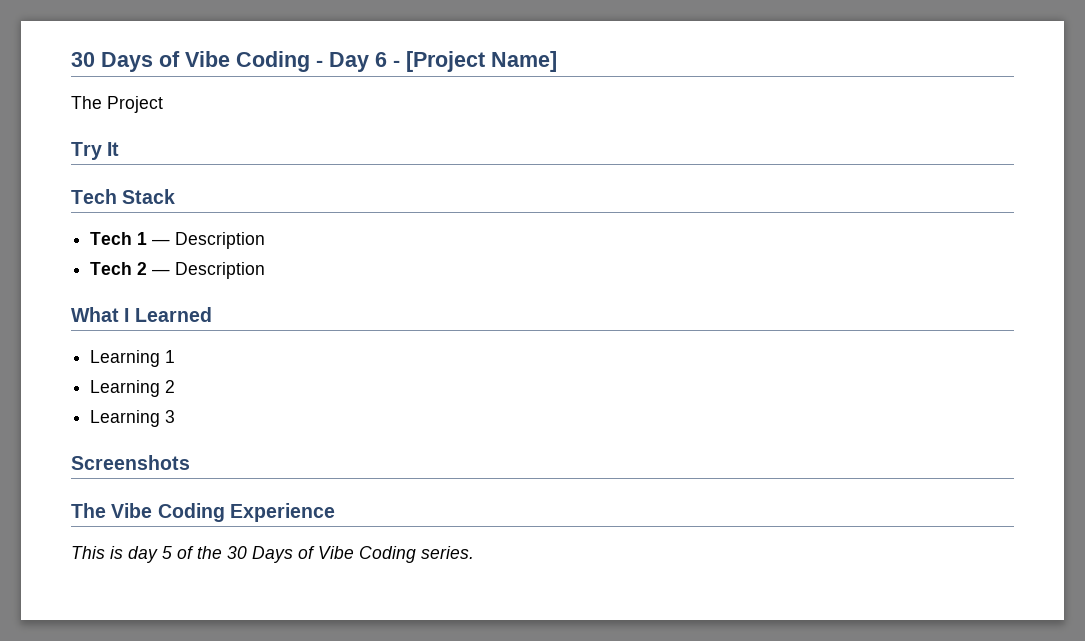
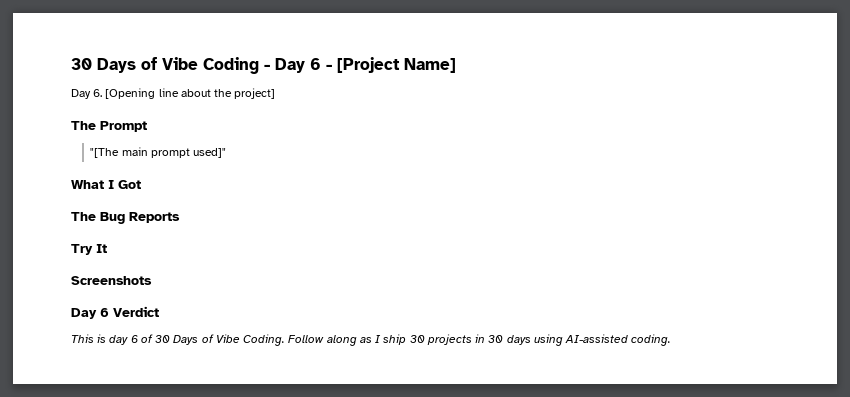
[71,96,163,113] [71,142,120,160] [71,189,176,204] [90,232,266,249] [90,262,266,279] [71,307,212,322] [90,350,176,367] [90,380,176,397] [90,410,176,427] [71,455,190,470] [71,503,335,522] The Project // Try It // Tech Stack // Tech 1 — Description // Tech 2 — Description // What I Learned // Learning 1 // Learning 2 // Learning 3 // Screenshots // The Vibe Coding Experience -> [71,88,276,99] [71,121,147,132] [90,147,227,158] [71,180,141,189] [71,212,180,224] [71,244,107,255] [71,276,152,285] [71,306,159,319] Day 6. [Opening line about the project] // The Prompt // "[The main prompt used]" // What I Got // The Bug Reports // Try It // Screenshots // Day 6 Verdict
[162,546,474,563] 5 of the 30 Days of Vibe Coding series. -> [130,334,672,346] 6 of 30 Days of Vibe Coding. Follow along as I ship 30 projects in 30 days using AI-assisted coding.

